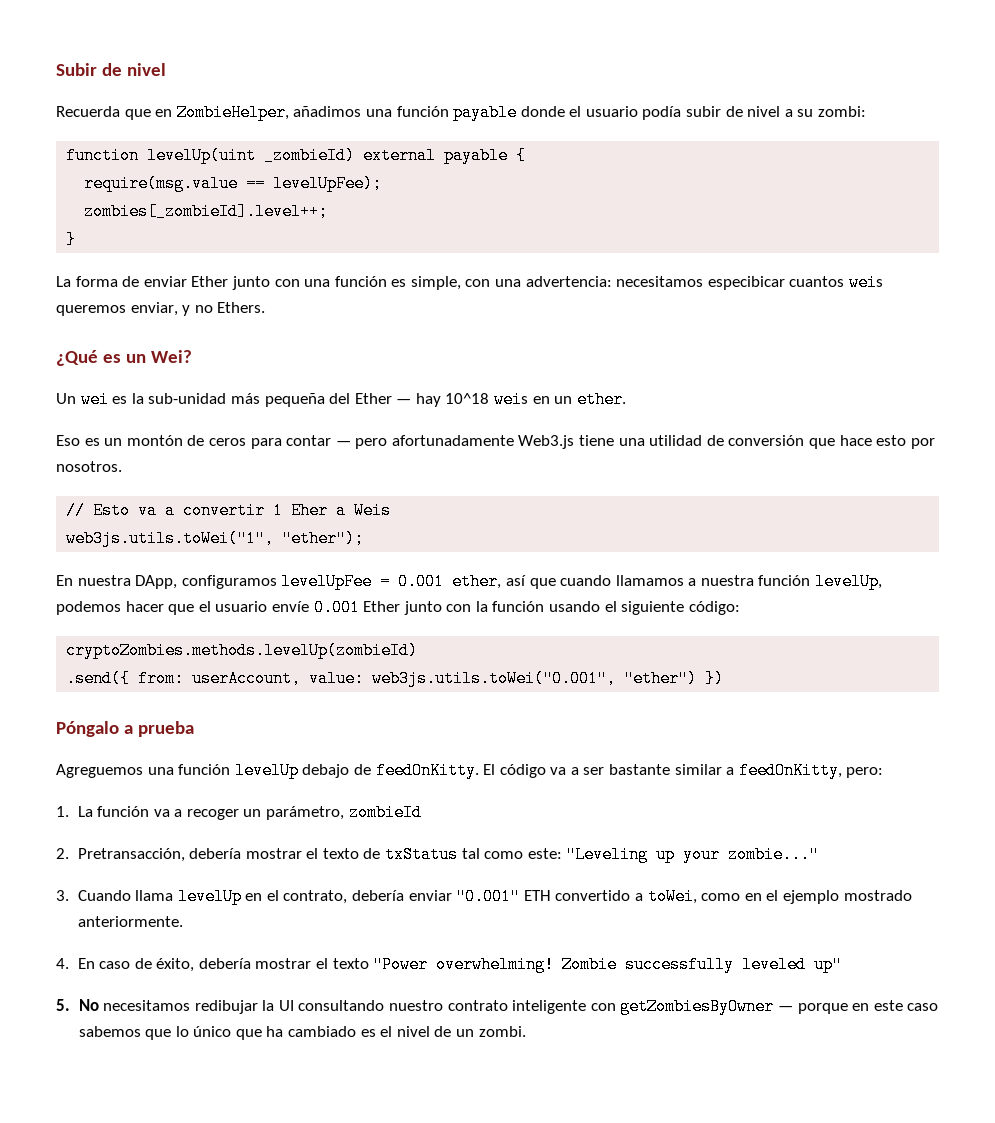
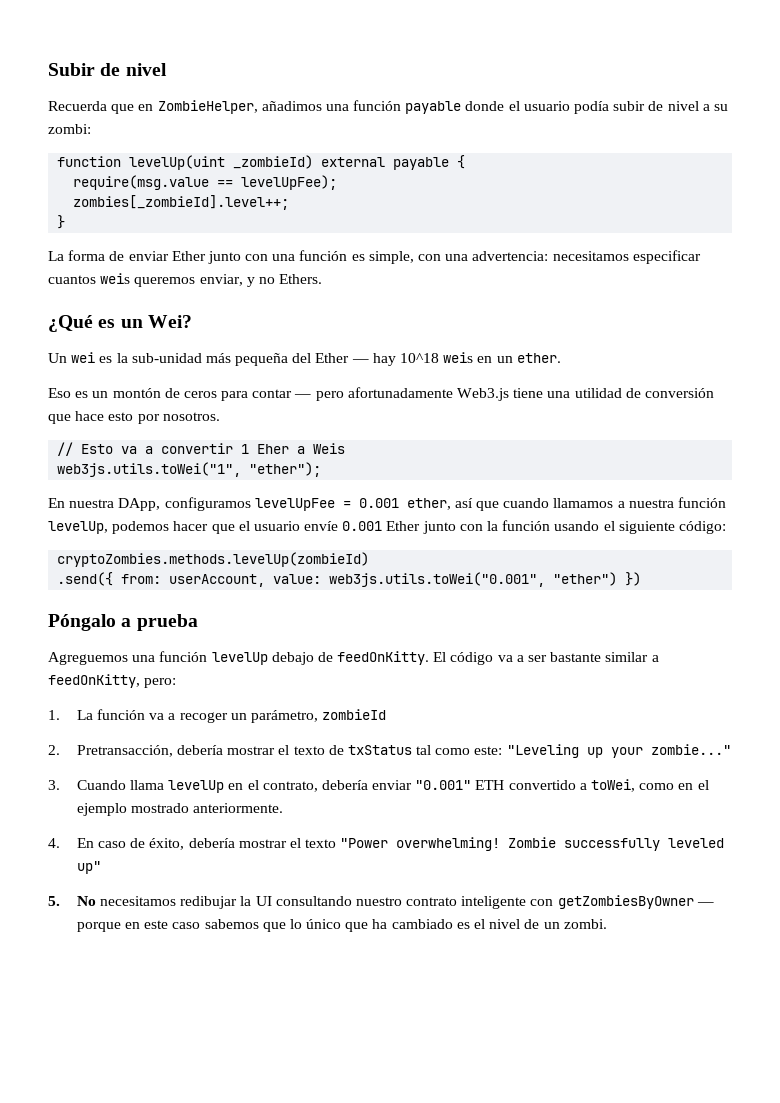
[707,276,785,290] especibicar -> [632,250,701,264] especificar

